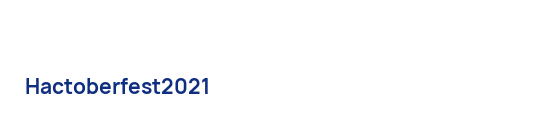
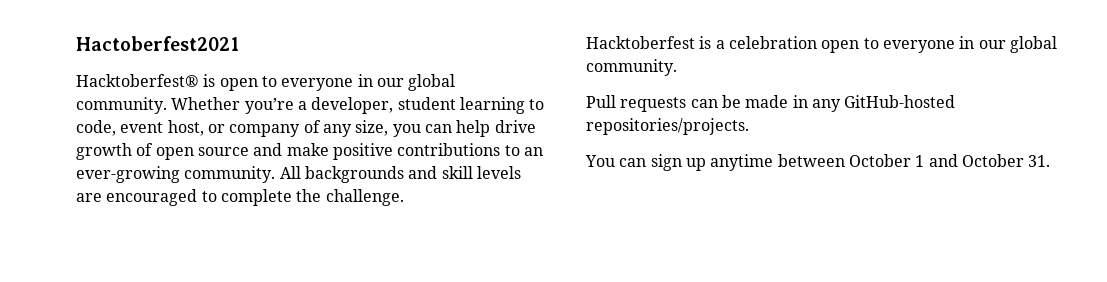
(210, 86) none -> [76,74,456,91] [76,97,545,114] [76,120,536,137] [76,143,543,160] [76,166,521,183] [76,189,404,206] [586,36,1057,53] [586,59,677,76] [586,95,956,112] [586,118,749,135] [585,154,1051,171] // Hacktoberfest® is open to everyone in our global community. Whether you’re a developer, student learning to code, event host, or company of any size, you can help drive growth of open source and make positive contributions to an ever-growing community. All backgrounds and skill levels are encouraged to complete the challenge. // Hacktoberfest is a celebration open to everyone in our global community. // Pull requests can be made in any GitHub-hosted repositories/projects. // You can sign up anytime between October 1 and October 31.

